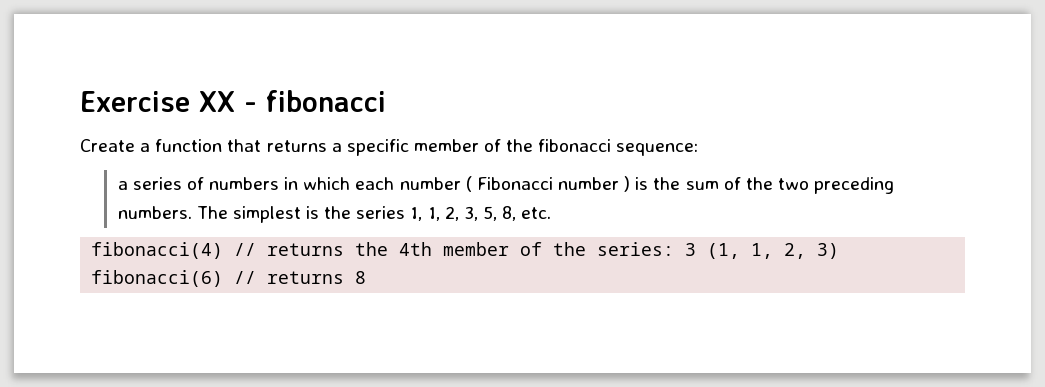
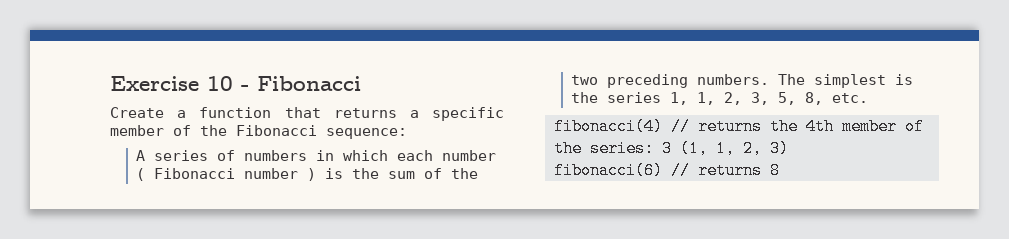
[199,90,386,112] XX - fibonacci -> [207,76,361,91] 10 - Fibonacci
[538,139,612,152] fibonacci -> [236,125,317,136] Fibonacci
[117,181,128,190] a -> [135,150,145,161] A

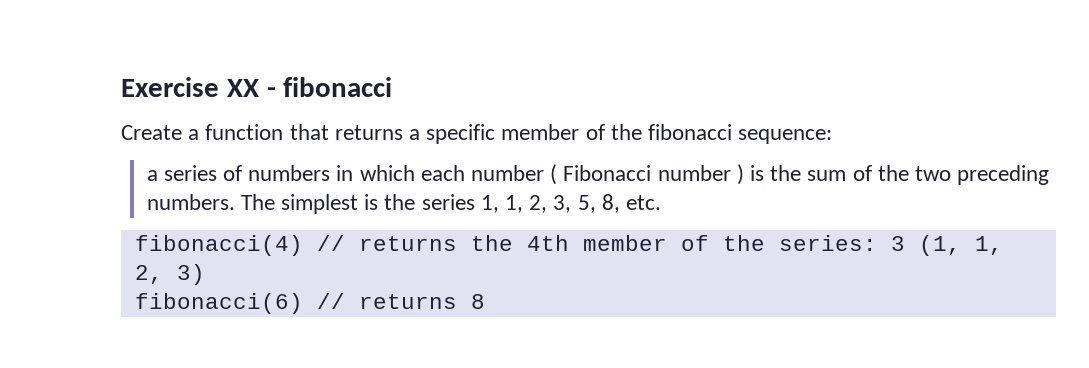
[207,76,361,91] 10 - Fibonacci -> [226,77,393,97] XX - fibonacci
[236,125,317,136] Fibonacci -> [648,124,733,140] fibonacci
[135,150,145,161] A -> [146,170,158,181] a

